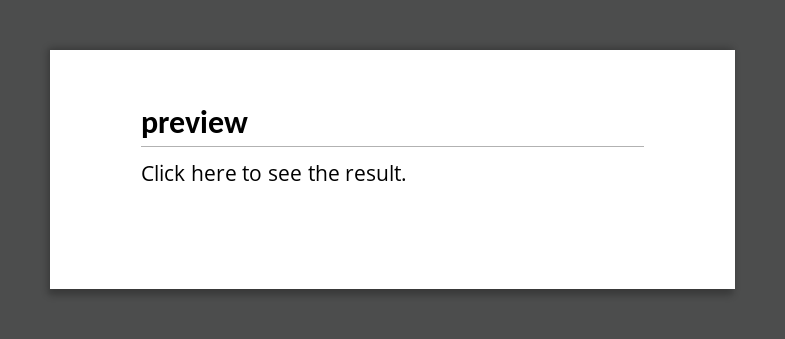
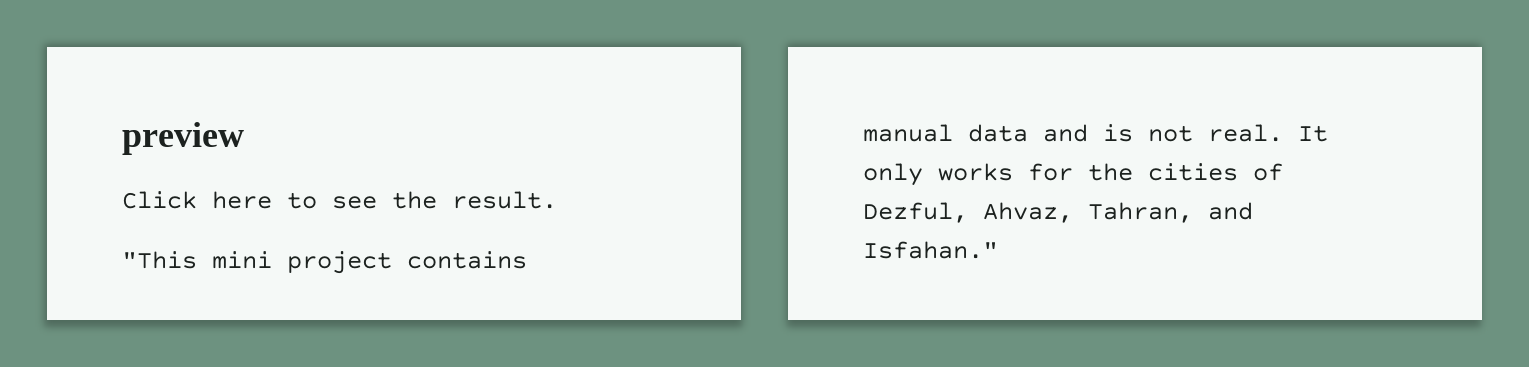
(408, 173) none -> [122,251,527,274] [863,124,1328,142] [863,163,1283,186] [863,202,1253,223] [863,241,998,259] // "This mini project contains manual data and is not real. It only works for the cities of Dezful, Ahvaz, Tahran, and Isfahan."

